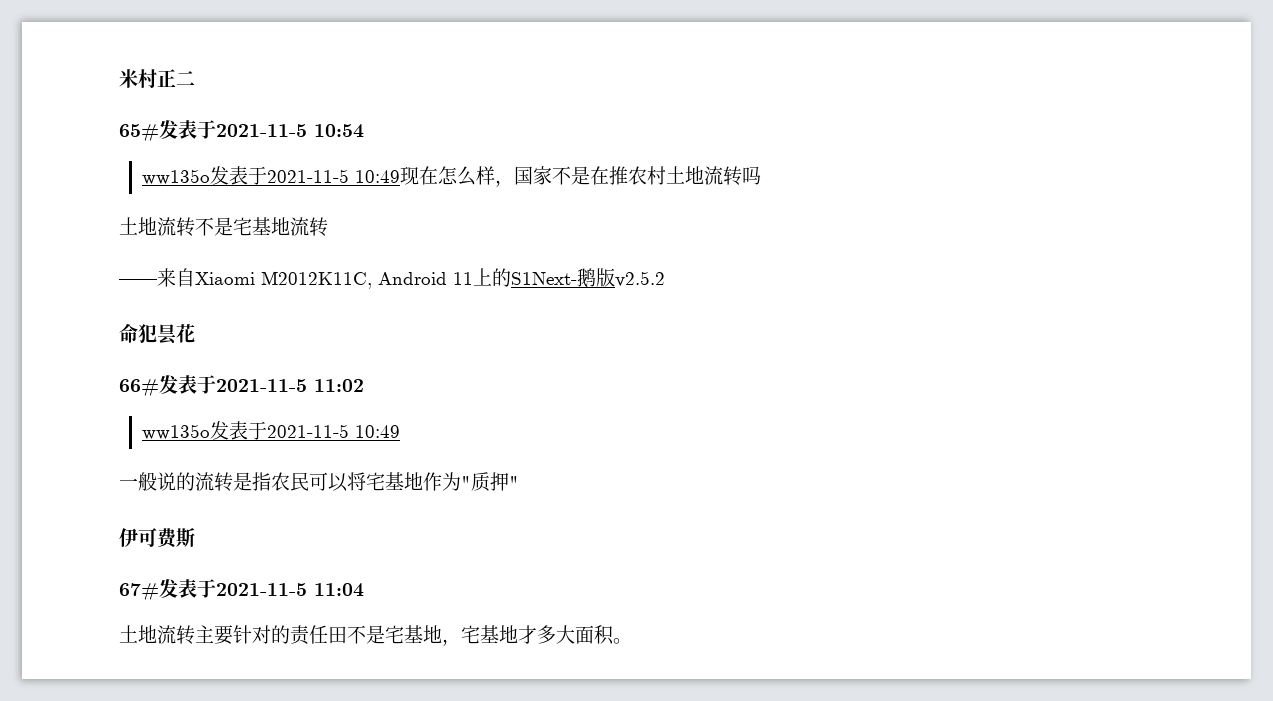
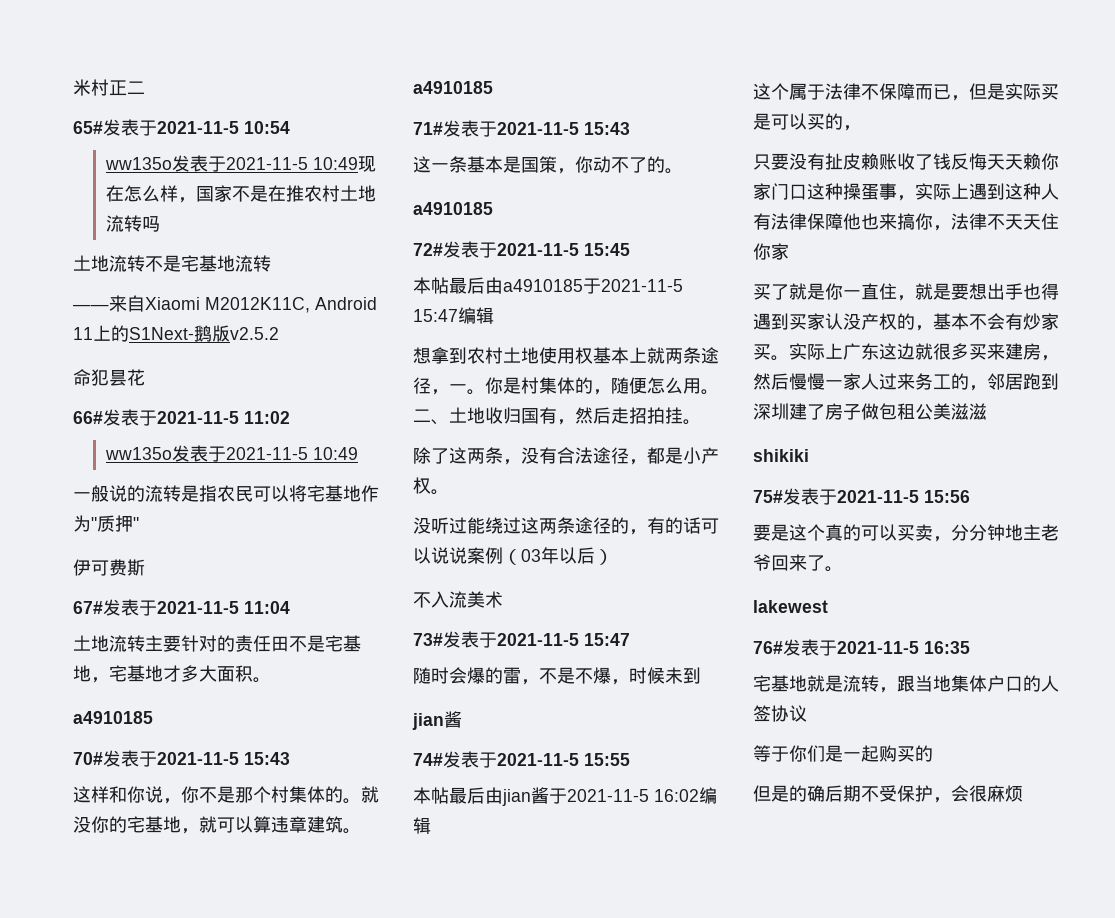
(632, 641) none -> [73,711,153,724] [73,750,290,767] [73,786,379,804] [73,816,361,834] [413,81,493,94] [413,120,630,137] [413,156,683,174] [413,202,493,215] [413,241,630,258] [413,277,683,294] [413,307,494,324] [413,347,719,364] [413,377,719,395] [413,407,701,425] [413,447,719,465] [413,477,449,495] [413,517,719,535] [413,547,613,565] [413,591,503,608] [413,631,630,648] [413,667,701,685] [412,711,462,730] [413,751,630,768] [413,787,717,806] [413,817,431,834] [753,83,1059,101] [753,113,861,131] [753,153,1059,170] [753,183,1059,201] [753,213,1059,231] [753,243,789,260] [753,283,1059,301] [753,313,1059,331] [753,343,1059,361] [753,373,1059,391] [753,403,987,420] [753,449,809,462] [753,488,970,505] [753,524,1059,542] [753,554,843,572] [753,600,828,613] [753,639,970,656] [753,675,1059,693] [753,705,807,722] [753,745,933,762] [753,785,1023,803] // a4910185 // 70#发表于2021-11-5 15:43 // 这样和你说，你不是那个村集体的。就没你的宅基地，就可以算违章建筑。 // a4910185 // 71#发表于2021-11-5 15:43 // 这一条基本是国策，你动不了的。 // a4910185 // 72#发表于2021-11-5 15:45 // 本帖最后由a4910185于2021-11-5 15:47编辑 // 想拿到农村土地使用权基本上就两条途径，一。你是村集体的，随便怎么用。二、土地收归国有，然后走招拍挂。 // 除了这两条，没有合法途径，都是小产权。 // 没听过能绕过这两条途径的，有的话可以说说案例（03年以后） // 不入流美术 // 73#发表于2021-11-5 15:47 // 随时会爆的雷，不是不爆，时候未到 // jian酱 // 74#发表于2021-11-5 15:55 // 本帖最后由jian酱于2021-11-5 16:02编辑 // 这个属于法律不保障而已，但是实际买是可以买的， // 只要没有扯皮赖账收了钱反悔天天赖你家门口这种操蛋事，实际上遇到这种人有法律保障他也来搞你，法律不天天住你家 // 买了就是你一直住，就是要想出手也得遇到买家认没产权的，基本不会有炒家买。实际上广东这边就很多买来建房，然后慢慢一家人过来务工的，邻居跑到深圳建了房子做包租公美滋滋 // shikiki // 75#发表于2021-11-5 15:56 // 要是这个真的可以买卖，分分钟地主老爷回来了。 // lakewest // 76#发表于2021-11-5 16:35 // 宅基地就是流转，跟当地集体户口的人签协议 // 等于你们是一起购买的 // 但是的确后期不受保护，会很麻烦

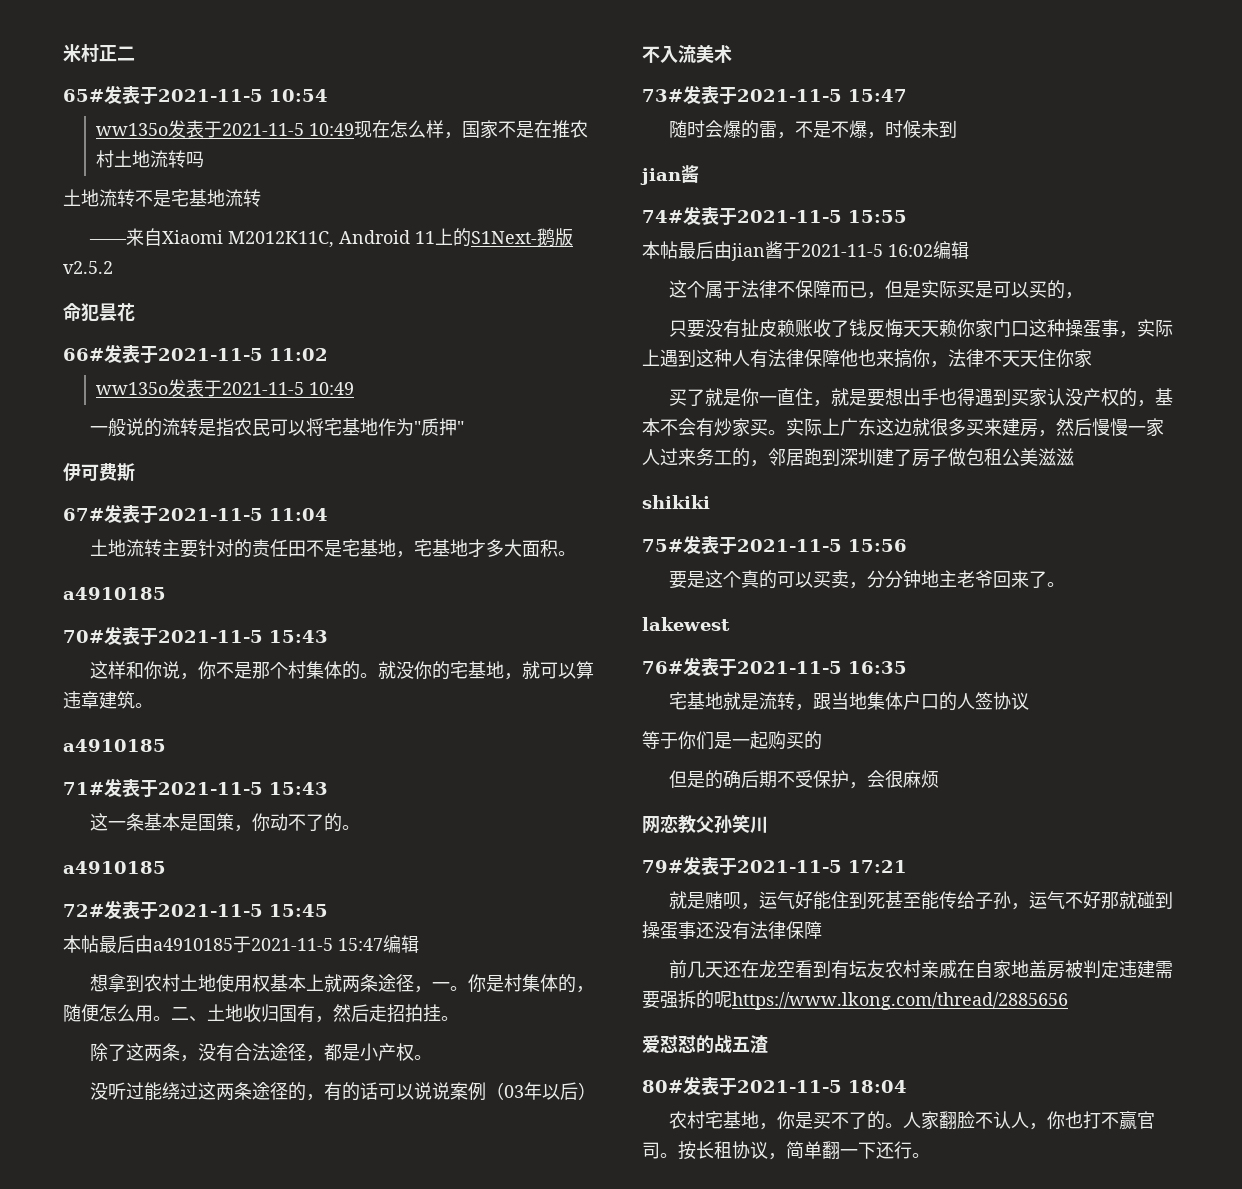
(1023, 793) none -> [642,815,768,834] [642,856,907,875] [669,891,1174,910] [642,921,822,940] [669,960,1174,979] [642,990,1068,1010] [642,1035,768,1054] [642,1076,907,1095] [669,1110,1156,1130] [642,1141,930,1160] // 网恋教父孙笑川 // 79#发表于2021-11-5 17:21 // 就是赌呗，运气好能住到死甚至能传给子孙，运气不好那就碰到操蛋事还没有法律保障 // 前几天还在龙空看到有坛友农村亲戚在自家地盖房被判定违建需要强拆的呢https://www.lkong.com/thread/2885656 // 爱怼怼的战五渣 // 80#发表于2021-11-5 18:04 // 农村宅基地，你是买不了的。人家翻脸不认人，你也打不赢官司。按长租协议，简单翻一下还行。

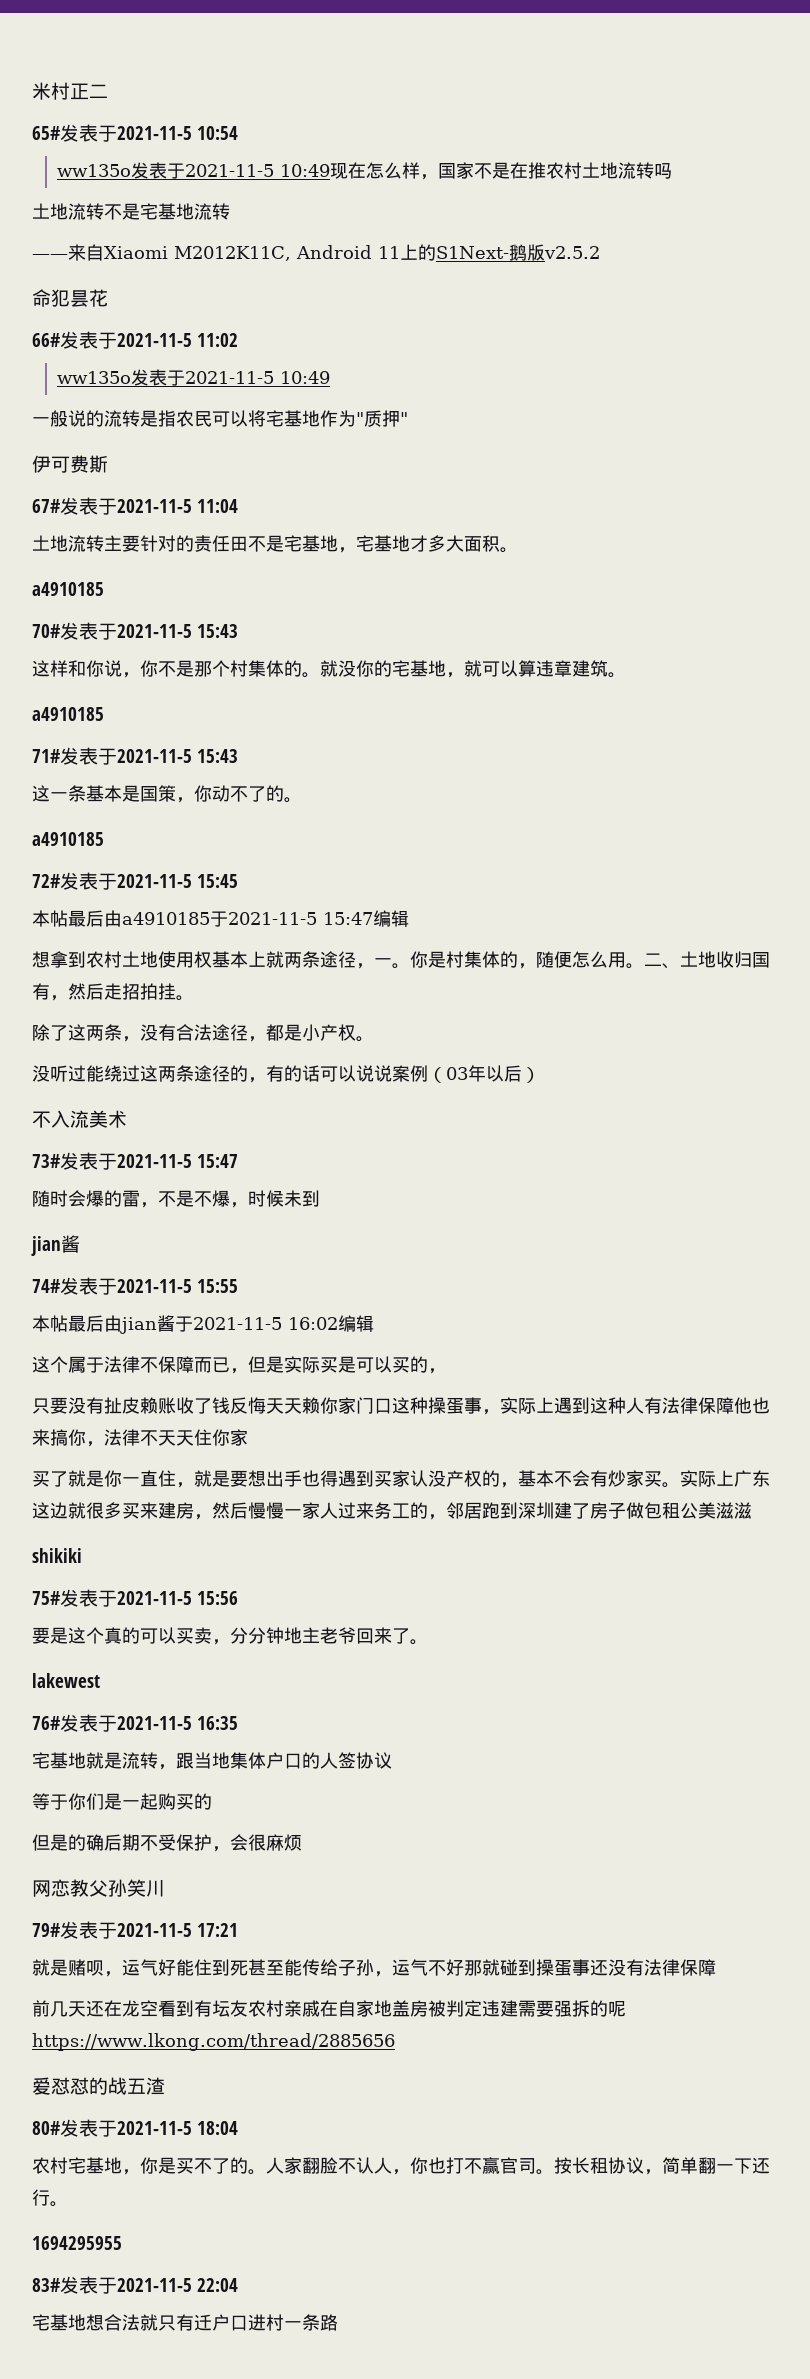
(930, 1155) none -> [32,2236,122,2250] [32,2276,238,2294] [32,2314,338,2331] // 1694295955 // 83#发表于2021-11-5 22:04 // 宅基地想合法就只有迁户口进村一条路

